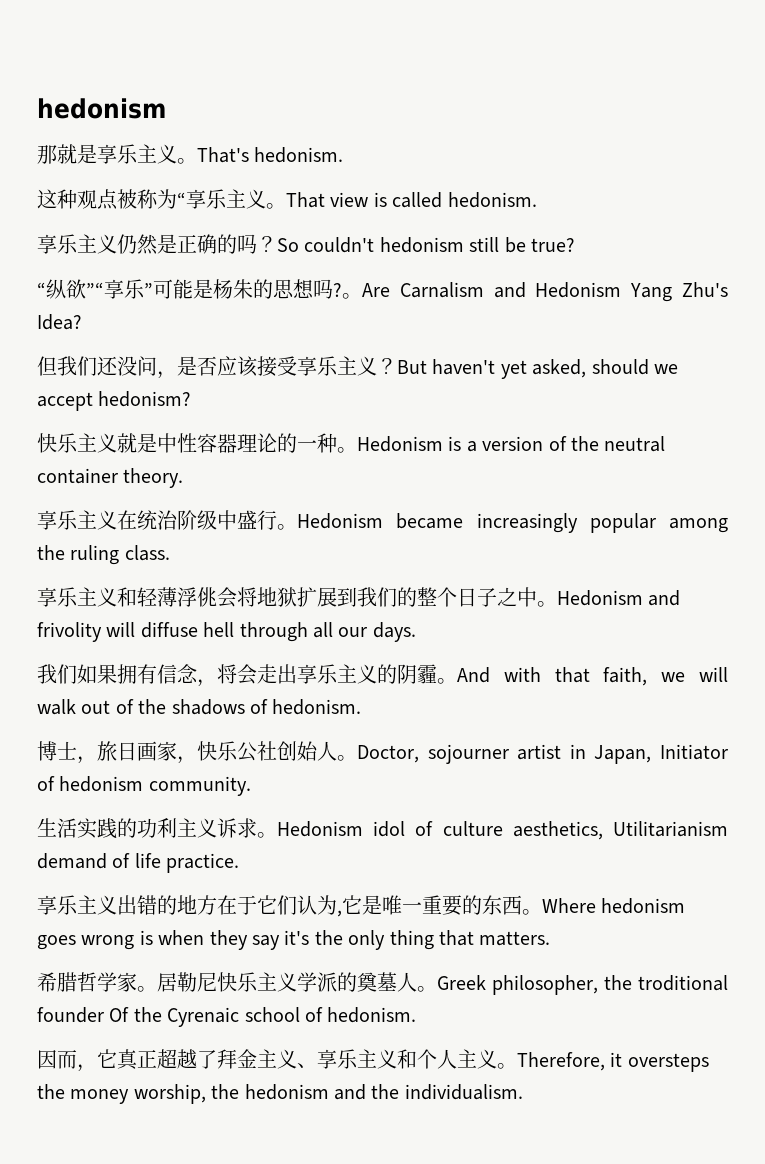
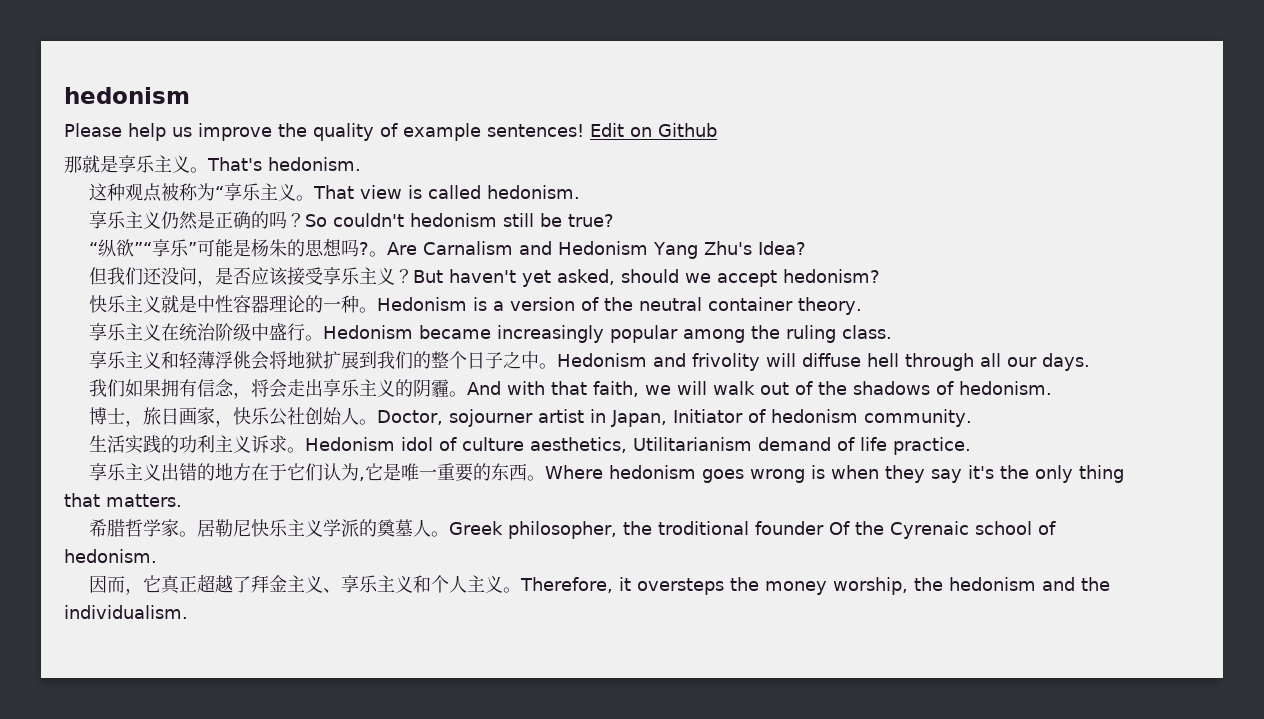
[37,98,166,119] hedonism -> [64,87,190,104] [64,123,717,141] hedonism // Please help us improve the quality of example sentences! Edit on Github

